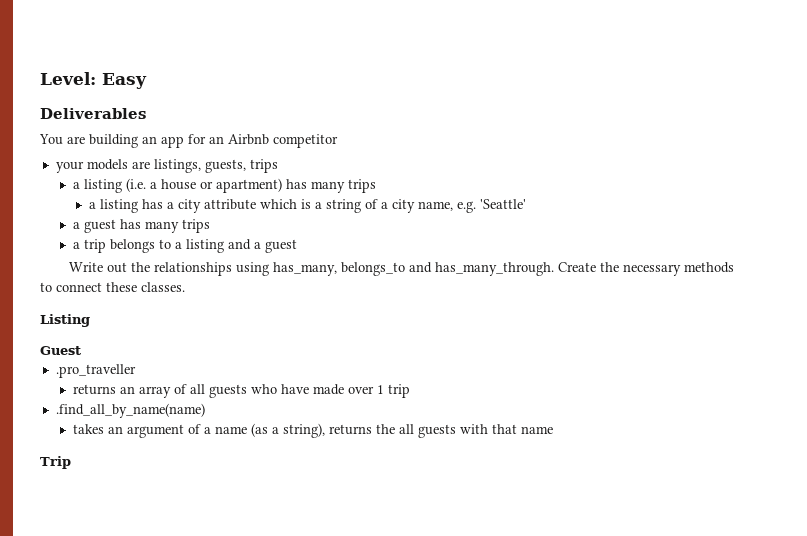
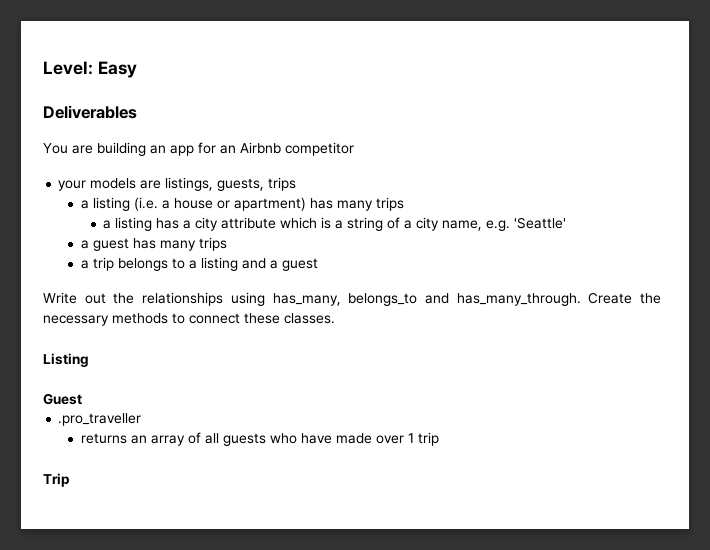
[55,403,205,418] [72,423,553,438] // .find_all_by_name(name) // takes an argument of a name (as a string), returns the all guests with that name -> (439, 439) none

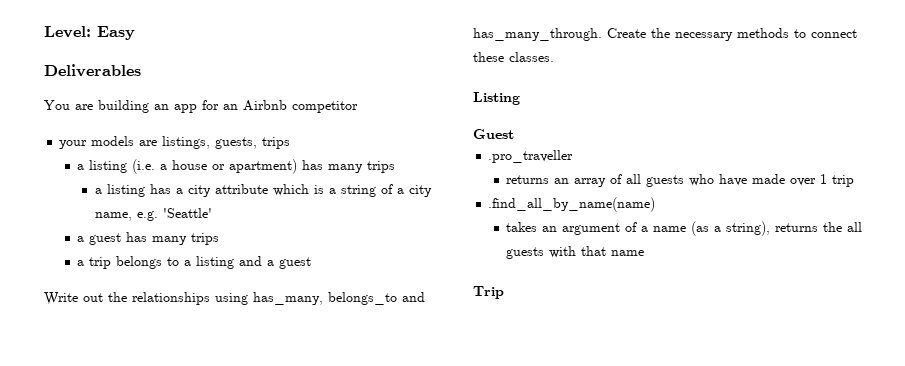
(439, 439) none -> [488,197,656,212] [506,221,863,236] [506,246,645,259] // .find_all_by_name(name) // takes an argument of a name (as a string), returns the all guests with that name

